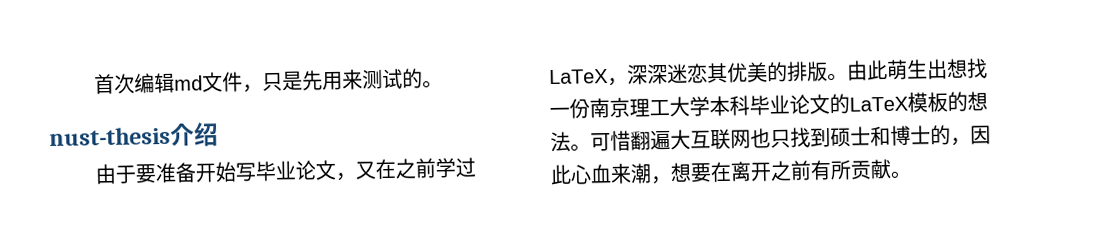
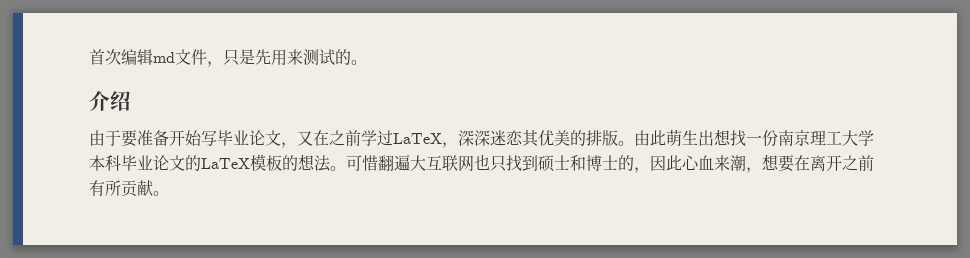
[49,126,171,147] nust-thesis -> (367, 62) none

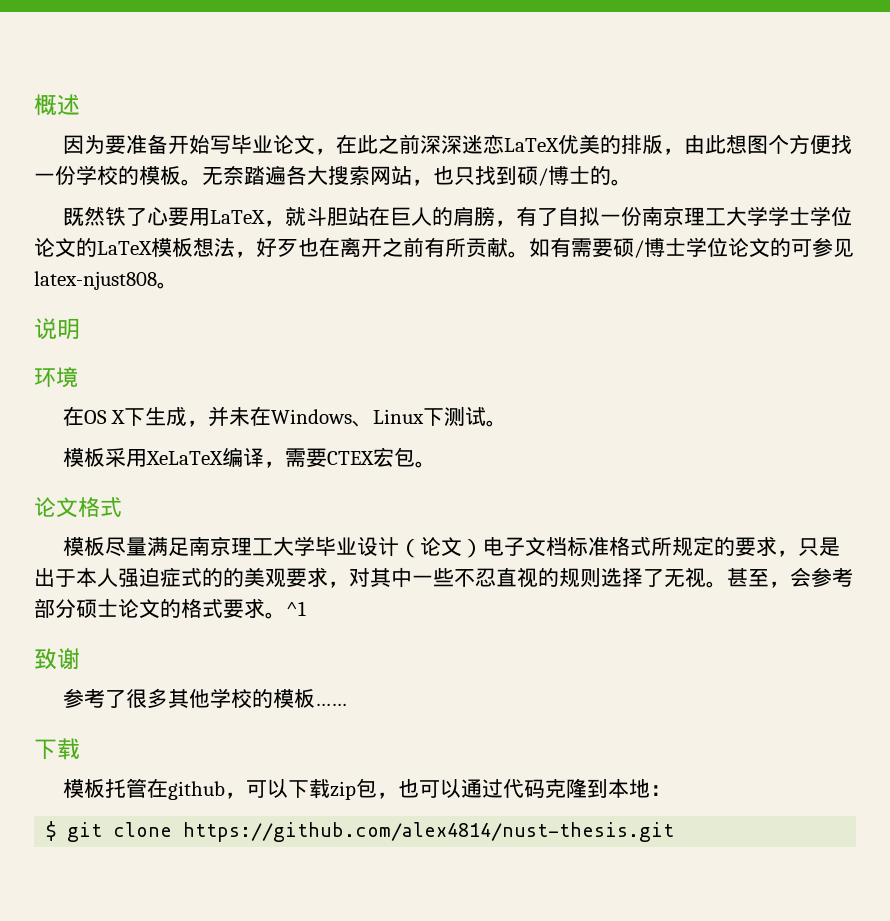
[89,49,367,67] [89,91,131,111] [89,130,121,146] 首次编辑md文件，只是先用来测试的。 // 介绍 // 由于 -> [34,94,80,116] [62,135,105,154] 概述 // 因为
[297,130,458,148] 又在之前学过LaTeX， -> [335,134,420,154] 在此之前
[522,130,539,147] 其 -> [503,138,559,152] LaTeX
[618,129,746,147] 。由此萌生出想找 -> [662,134,852,155] [34,165,632,186] [62,206,600,227] ，由此想图个方便找一份学校的模板。无奈踏遍各大搜索网站，也只找到硕/博士的。 // 既然铁了心要用LaTeX，就斗胆站在巨人的肩膀，有了自拟
[89,155,153,171] 本科毕业 -> [767,206,852,226] 学士学位
[282,154,794,173] 的想法。可惜翻遍大互联网也只找到硕士和博士的，因此心血来潮，想要 -> [193,238,319,258] 想法，好歹也
(169, 193) none -> [529,237,854,258] [34,271,178,290] [34,318,80,340] [34,367,78,388] [62,406,508,427] [62,447,436,468] [34,497,122,518] [62,536,840,558] [34,567,853,588] [34,598,306,619] [34,648,80,670] [62,688,347,708] [34,738,80,760] [62,778,671,800] [46,821,675,842] 如有需要硕/博士学位论文的可参见latex-njust808。 // 说明 // 环境 // 在OS X下生成，并未在Windows、Linux下测试。 // 模板采用XeLaTeX编译，需要CTEX宏包。 // 论文格式 // 模板尽量满足南京理工大学毕业设计（论文）电子文档标准格式所规定的要求，只是出于本人强迫症式的的美观要求，对其中一些不忍直视的规则选择了无视。甚至，会参考部分硕士论文的格式要求。^1 // 致谢 // 参考了很多其他学校的模板…… // 下载 // 模板托管在github，可以下载zip包，也可以通过代码克隆到本地： // $ git clone https://github.com/alex4814/nust-thesis.git

